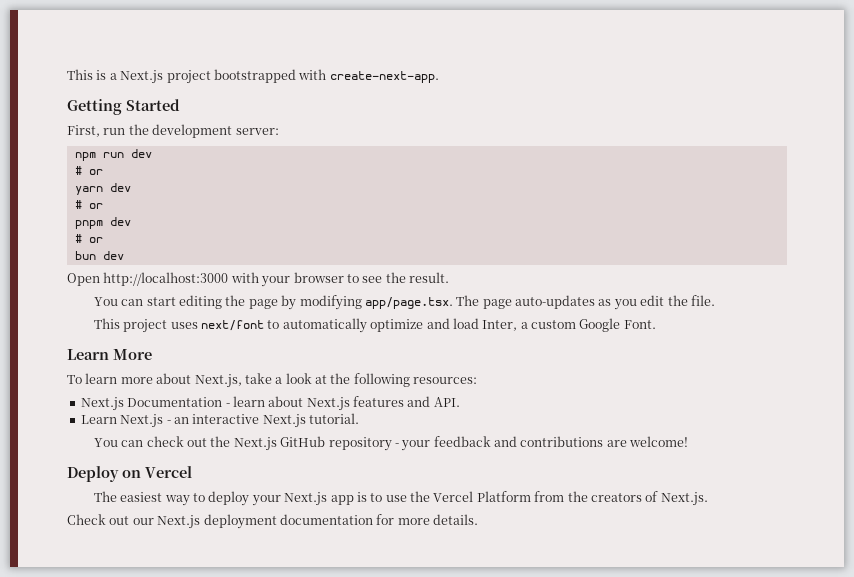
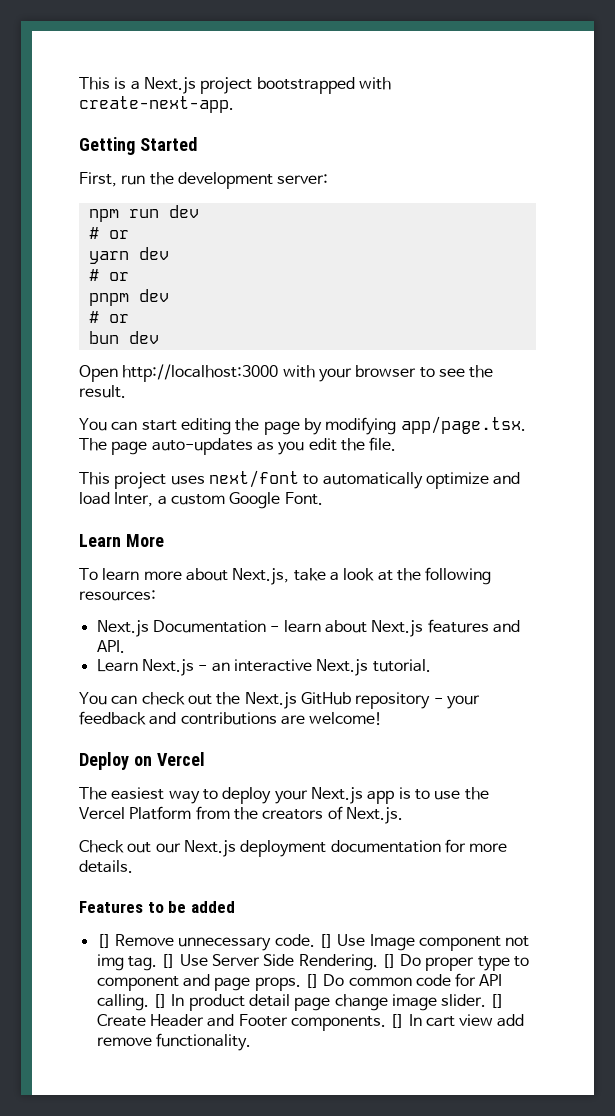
(478, 519) none -> [79,901,235,913] [96,934,530,951] [96,954,530,971] [96,973,503,991] [96,994,505,1011] [96,1014,525,1031] [96,1033,251,1051] // Features to be added // [] Remove unnecessary code. [] Use Image component not img tag. [] Use Server Side Rendering. [] Do proper type to component and page props. [] Do common code for API calling. [] In product detail page change image slider. [] Create Header and Footer components. [] In cart view add remove functionality.

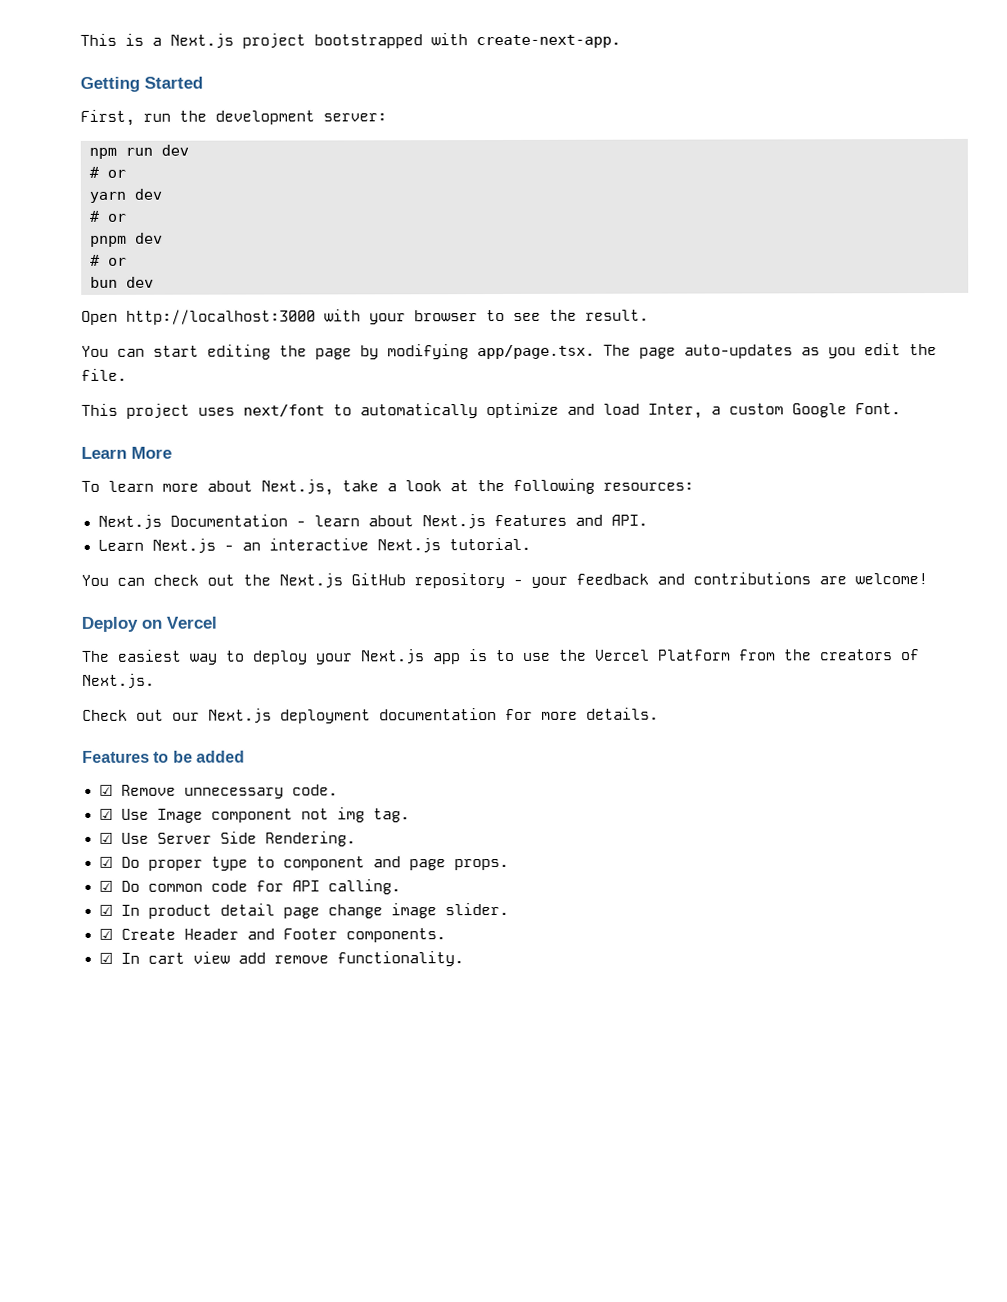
[96,934,111,948] [] -> [98,784,113,796] ☑
[318,934,333,948] [] -> [98,808,113,820] // ☑
[161,954,176,968] [] -> [98,832,113,844] // ☑
[381,954,396,968] [] -> [98,856,113,868] // ☑
[304,974,319,988] [] -> [98,880,113,892] // ☑
[152,994,167,1008] [] -> [98,904,113,916] // ☑
[490,994,505,1008] [] -> [98,928,113,940] // ☑
[390,1014,405,1028] [] -> [98,952,113,964] // ☑

